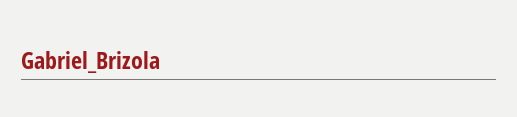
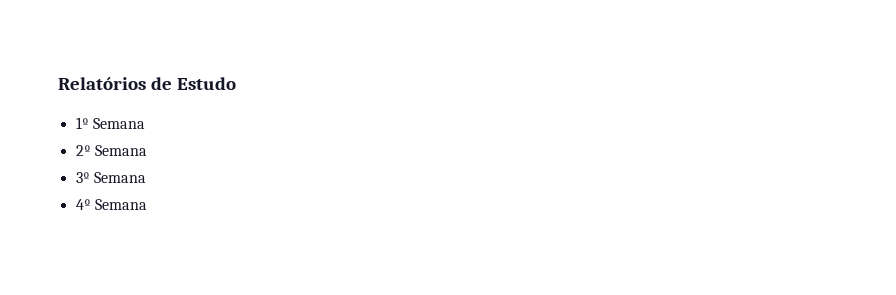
[21,51,160,73] Gabriel_Brizola -> [58,77,236,90] [75,117,145,129] [75,145,147,156] [75,172,146,183] [75,199,147,210] Relatórios de Estudo // 1º Semana // 2º Semana // 3º Semana // 4º Semana

